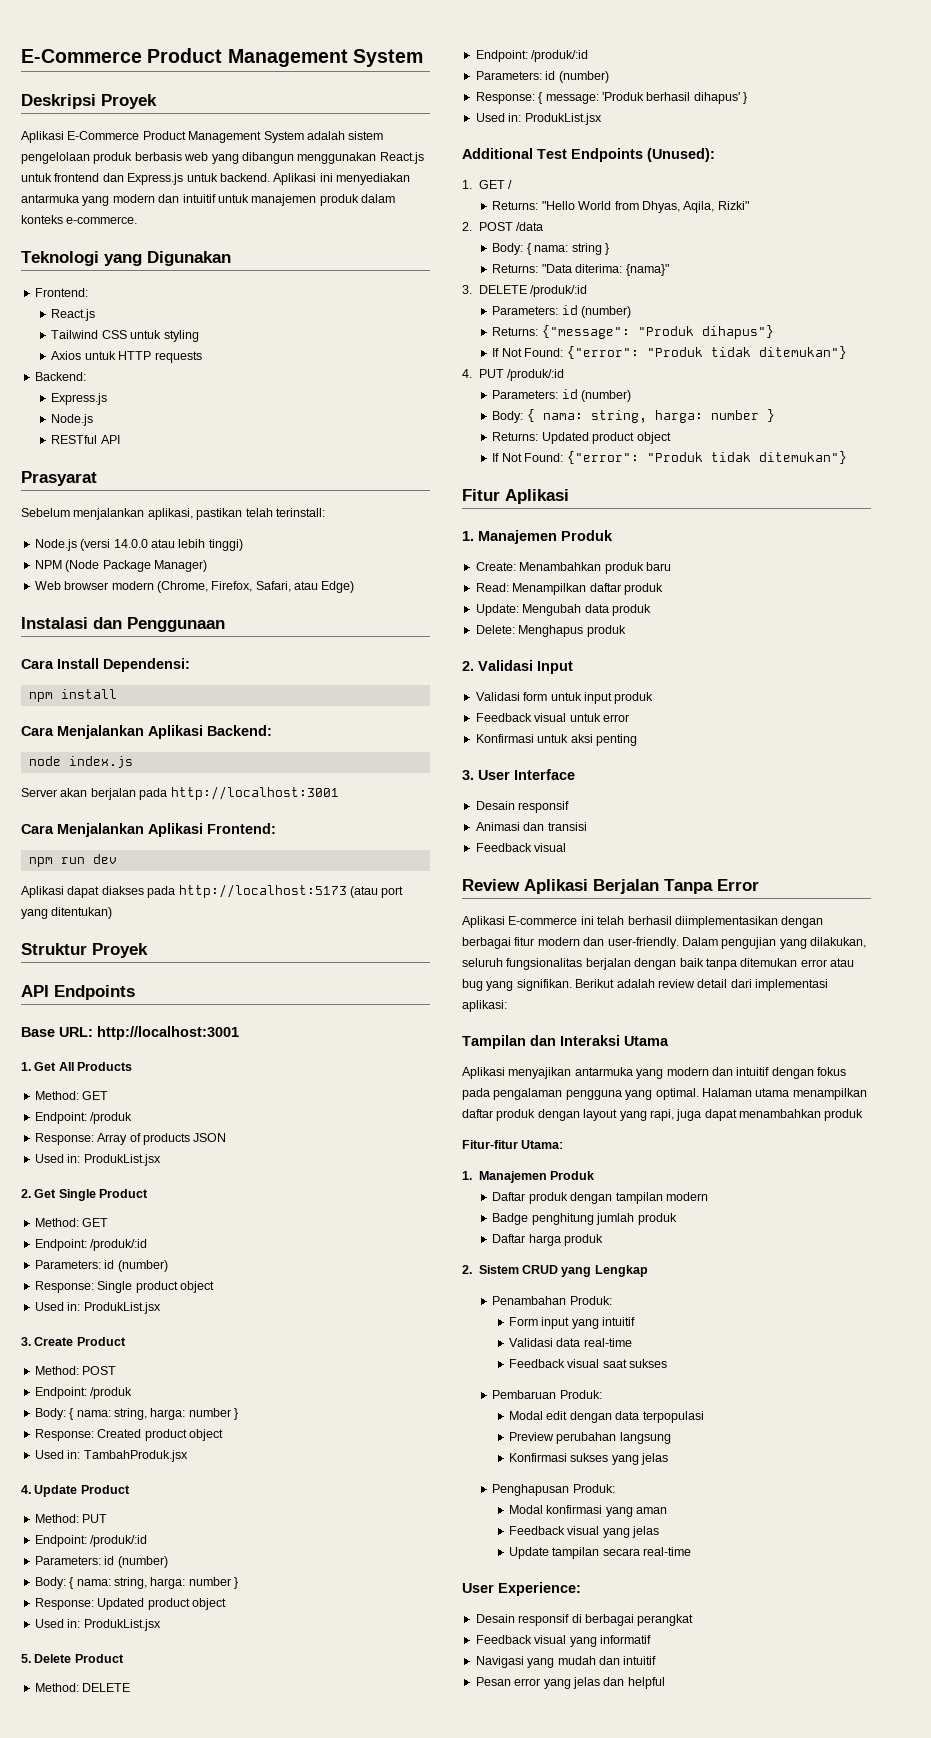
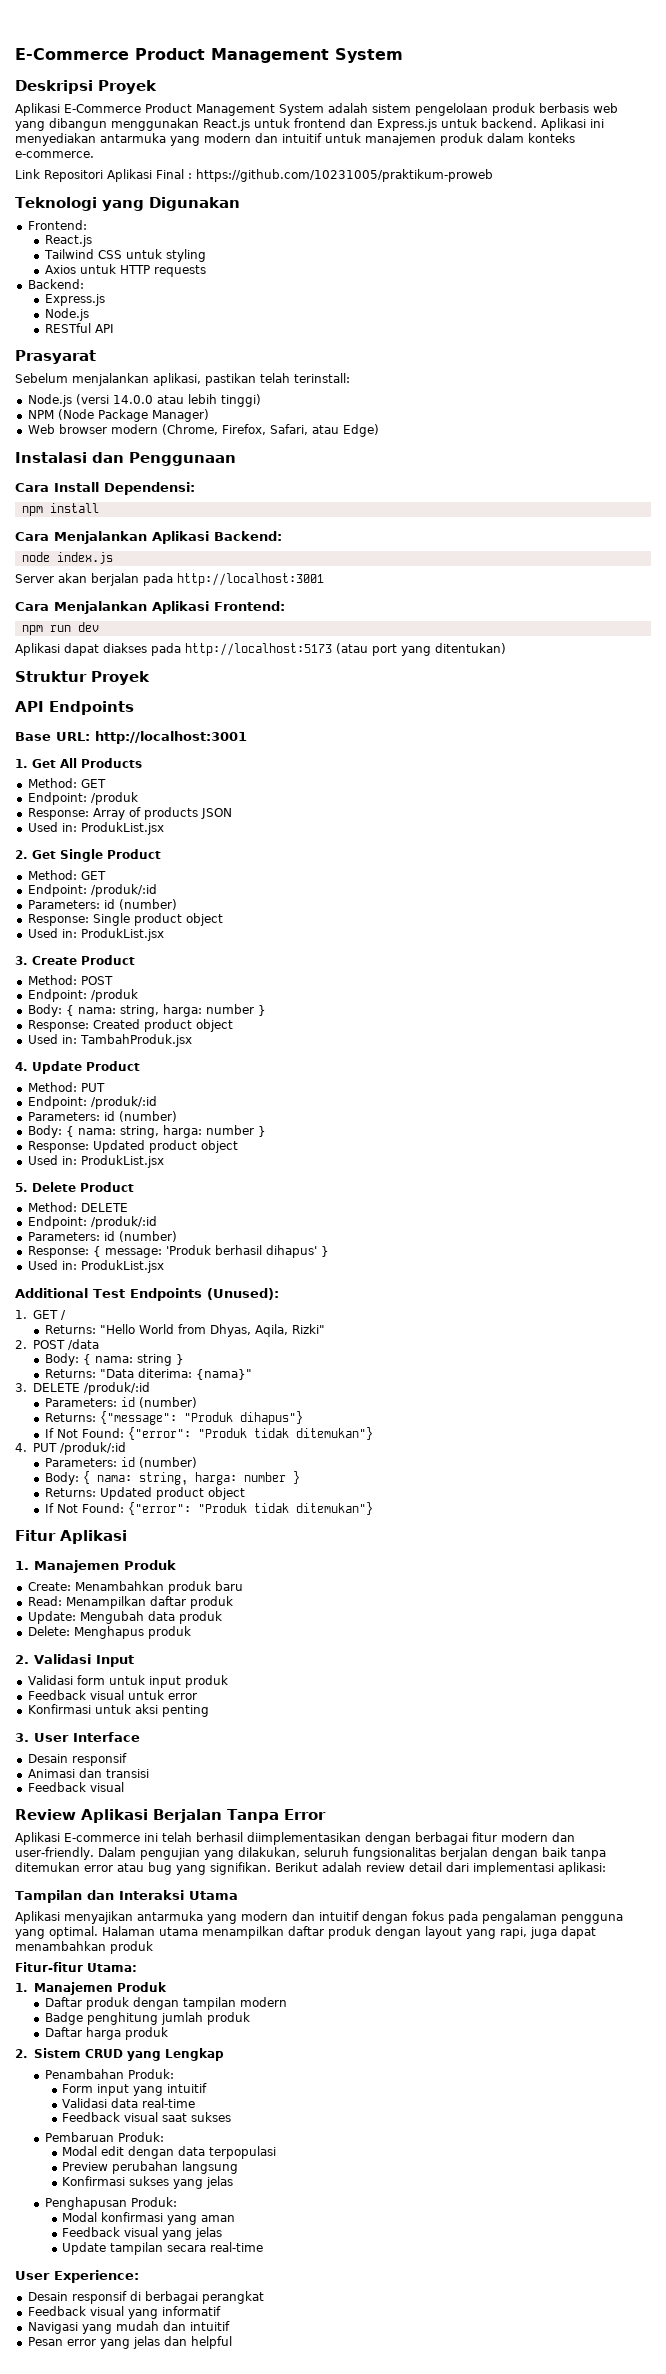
(138, 220) none -> [15,169,493,182] // Link Repositori Aplikasi Final : https://github.com/10231005/praktikum-proweb

